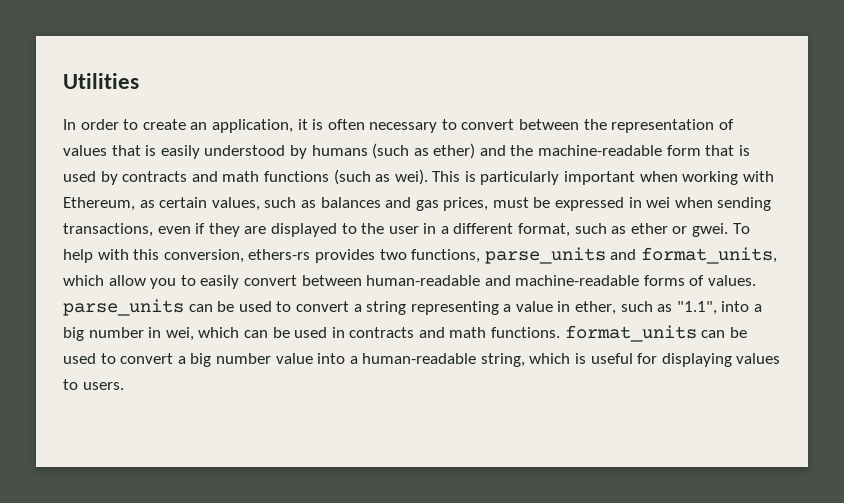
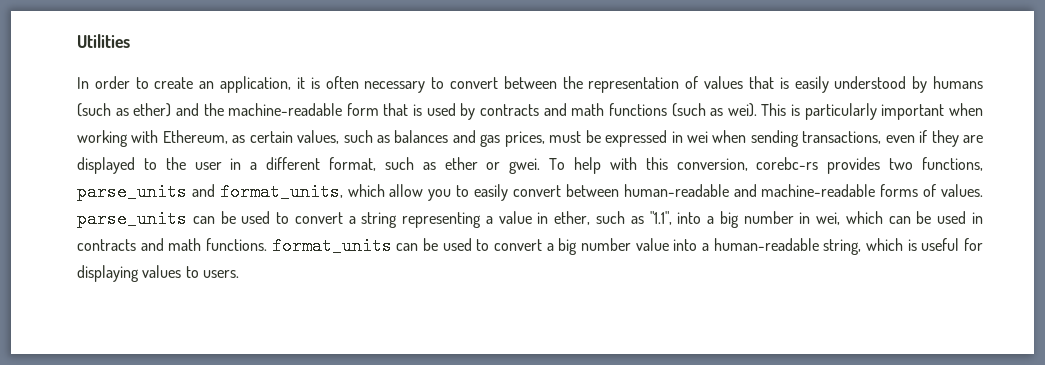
[248,249,311,260] ethers-rs -> [756,157,819,170] corebc-rs

